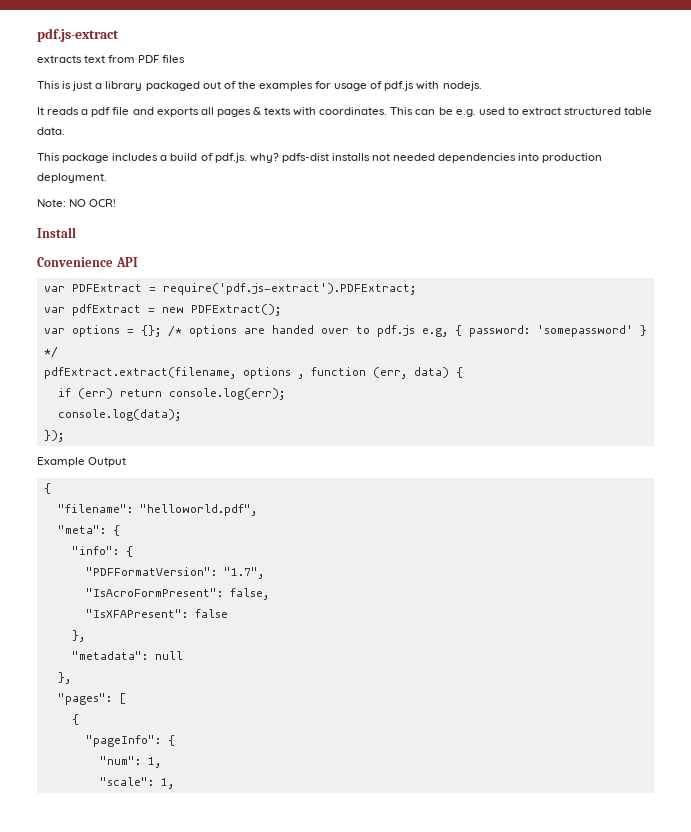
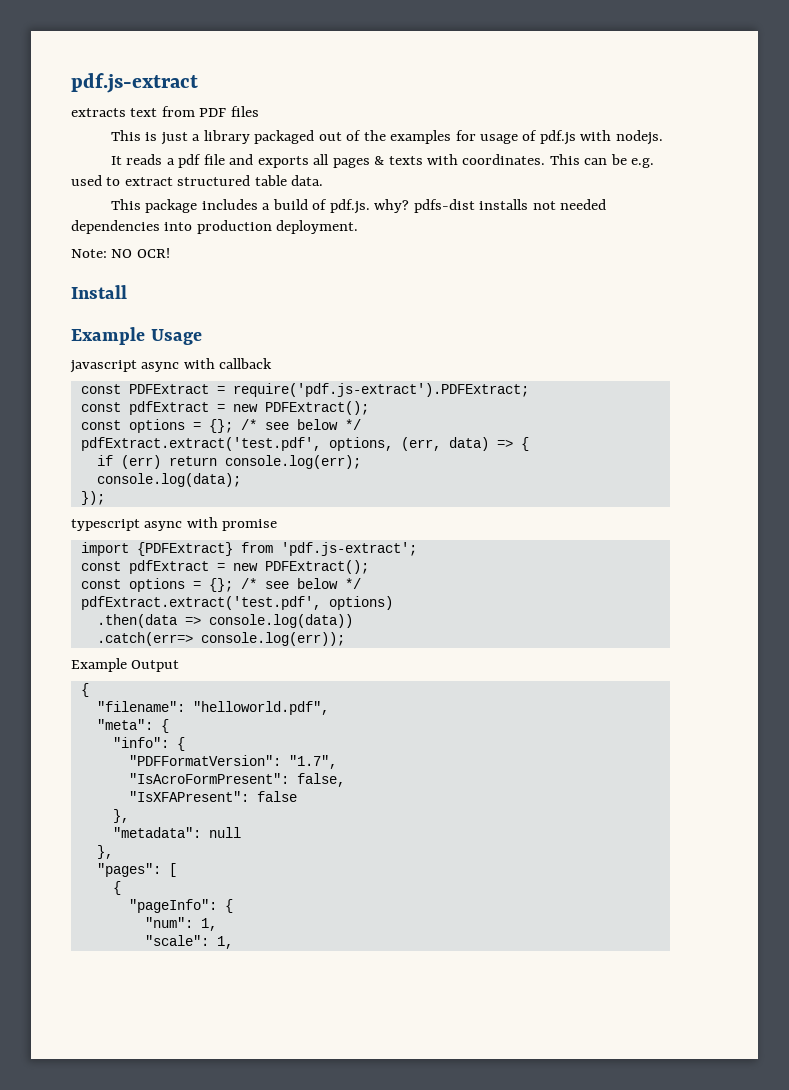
[37,257,138,267] [43,286,65,292] Convenience API // var -> [71,327,202,345] [70,358,273,373] [80,384,121,394] Example Usage // javascript async with callback // const
[43,304,281,316] [43,325,647,337] [43,346,58,358] [43,367,366,379] var pdfExtract = new PDFExtract(); // var options = {}; /* options are handed over to pdf.js e.g, { password: 'somepassword' } */ // pdfExtract.extract(filename, options , function -> [80,401,369,415] [80,419,361,433] [80,437,393,451] const pdfExtract = new PDFExtract(); // const options = {}; /* see below */ // pdfExtract.extract('test.pdf', options,
(449, 372) none -> [496,439,513,448] =>
(64, 436) none -> [71,517,278,531] [80,542,417,556] [80,560,369,574] [80,578,361,592] [80,596,393,610] [96,614,353,628] [96,632,345,646] // typescript async with promise // import {PDFExtract} from 'pdf.js-extract'; // const pdfExtract = new PDFExtract(); // const options = {}; /* see below */ // pdfExtract.extract('test.pdf', options) // .then(data => console.log(data)) // .catch(err=> console.log(err));

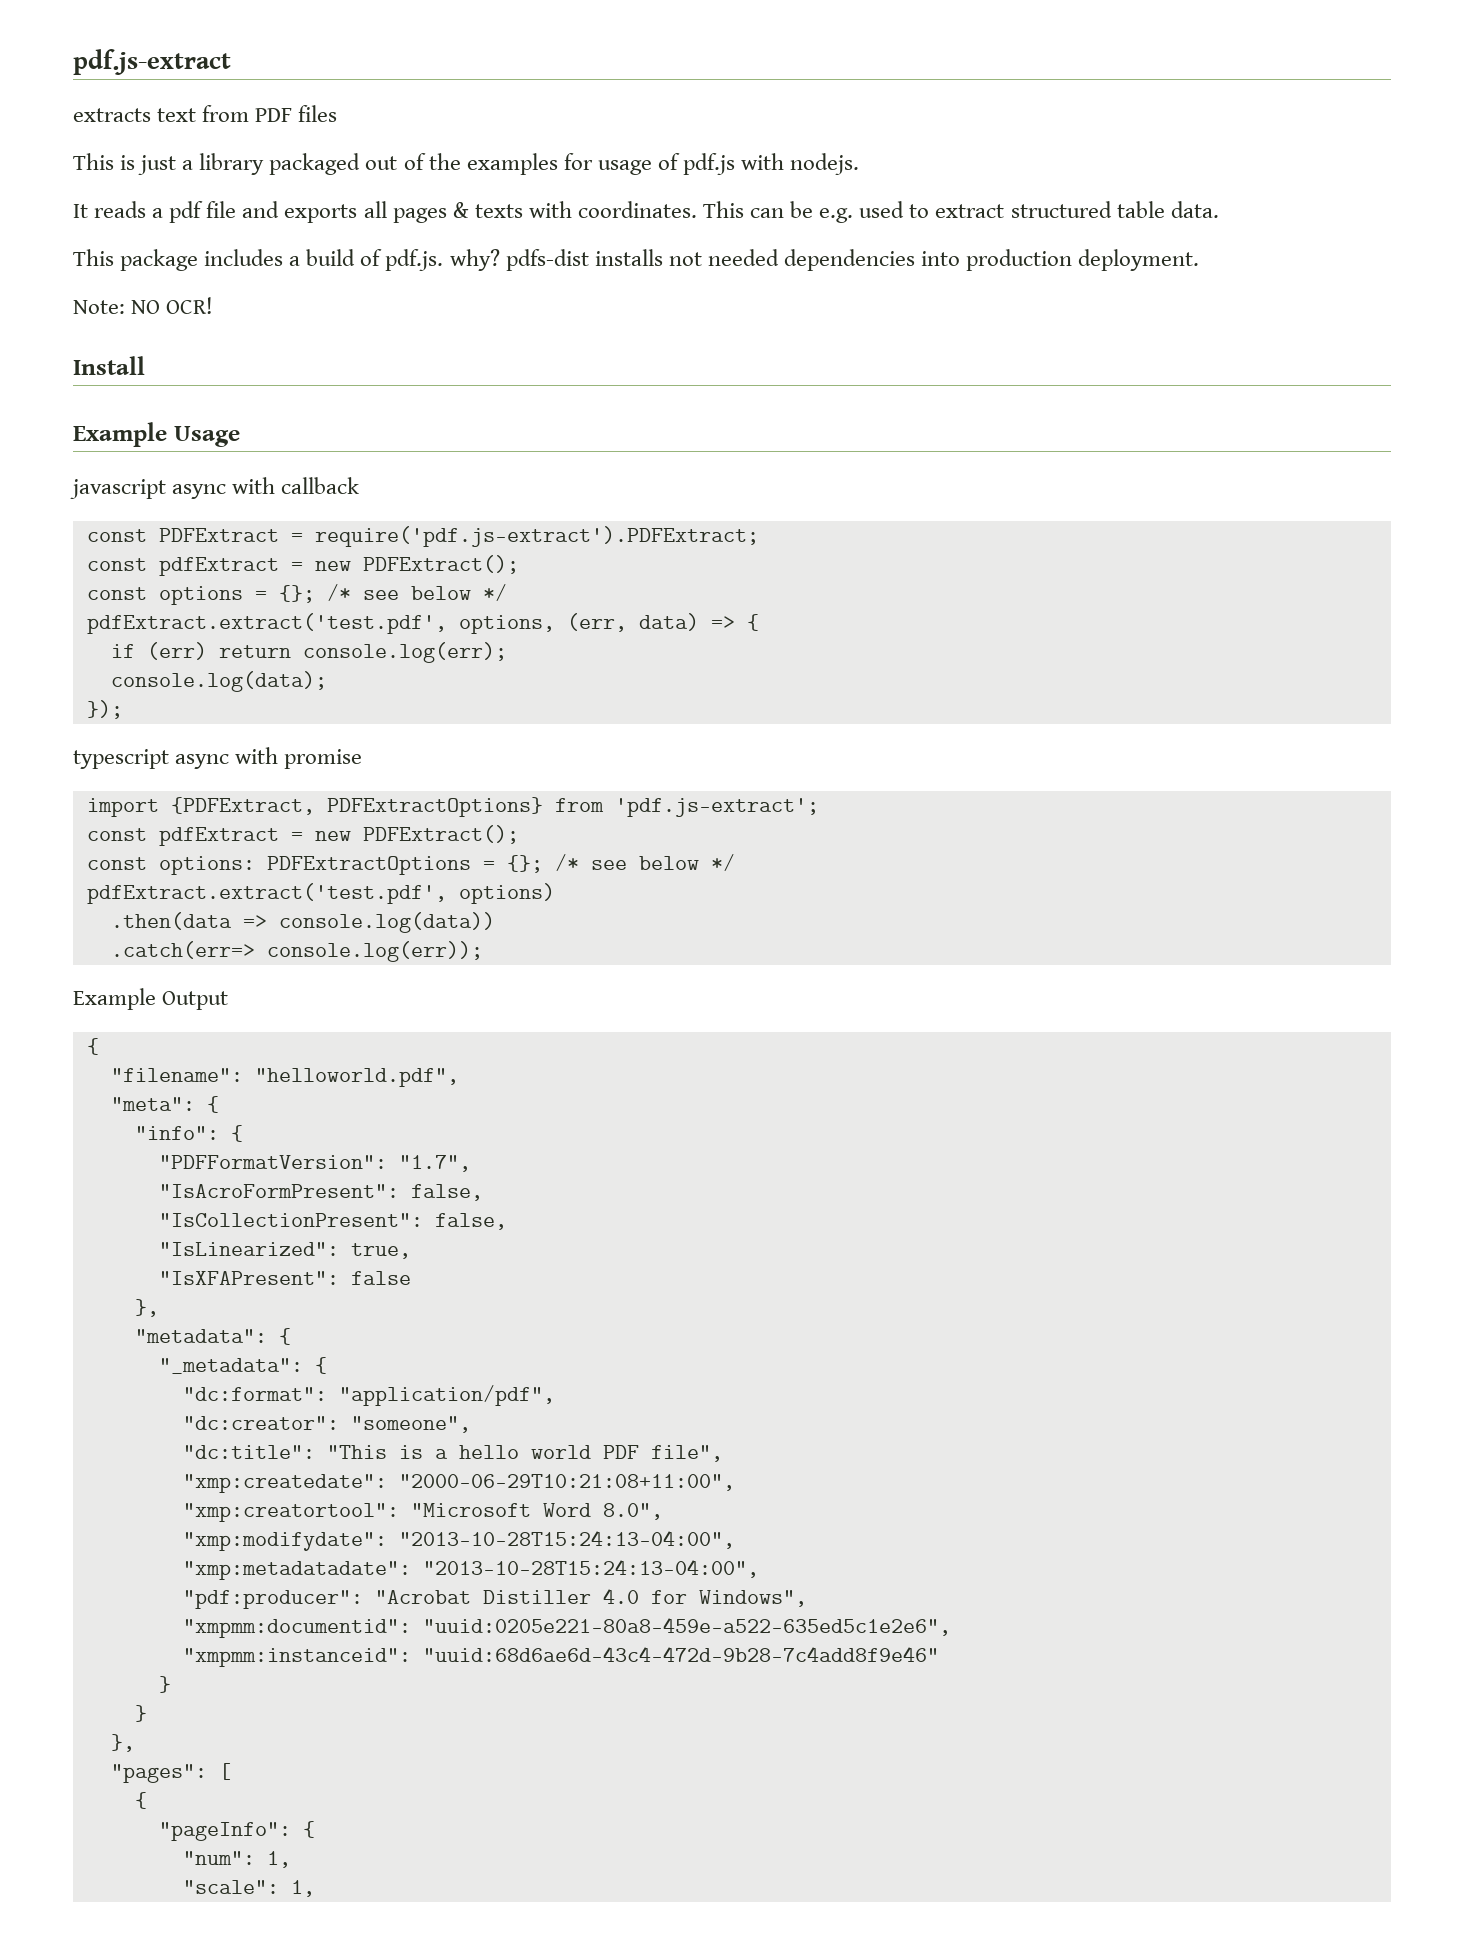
[136,542,233,556] {PDFExtract} -> [170,797,543,817] {PDFExtract, PDFExtractOptions}
[128,578,185,592] options -> [158,856,471,875] options: PDFExtractOptions
(345, 780) none -> [158,1213,507,1230] [158,1242,411,1259] // "IsCollectionPresent": false, // "IsLinearized": true,
[208,827,241,838] null -> [278,1328,291,1345] [158,1357,327,1374] [182,1385,555,1406] [182,1416,471,1433] [182,1445,723,1462] [182,1474,735,1493] [182,1503,663,1522] [182,1530,735,1551] [182,1559,759,1580] [182,1588,807,1609] [182,1617,951,1638] [182,1646,939,1667] [158,1676,171,1693] [134,1705,147,1722] { // "_metadata": { // "dc:format": "application/pdf", // "dc:creator": "someone", // "dc:title": "This is a hello world PDF file", // "xmp:createdate": "2000-06-29T10:21:08+11:00", // "xmp:creatortool": "Microsoft Word 8.0", // "xmp:modifydate": "2013-10-28T15:24:13-04:00", // "xmp:metadatadate": "2013-10-28T15:24:13-04:00", // "pdf:producer": "Acrobat Distiller 4.0 for Windows", // "xmpmm:documentid": "uuid:0205e221-80a8-459e-a522-635ed5c1e2e6", // "xmpmm:instanceid": "uuid:68d6ae6d-43c4-472d-9b28-7c4add8f9e46" // } // }

